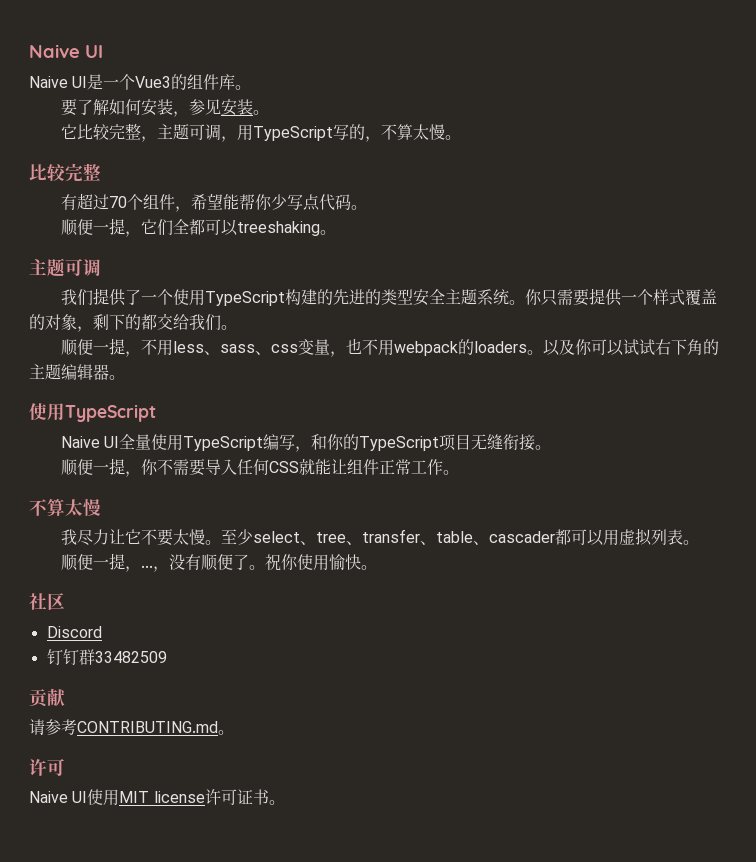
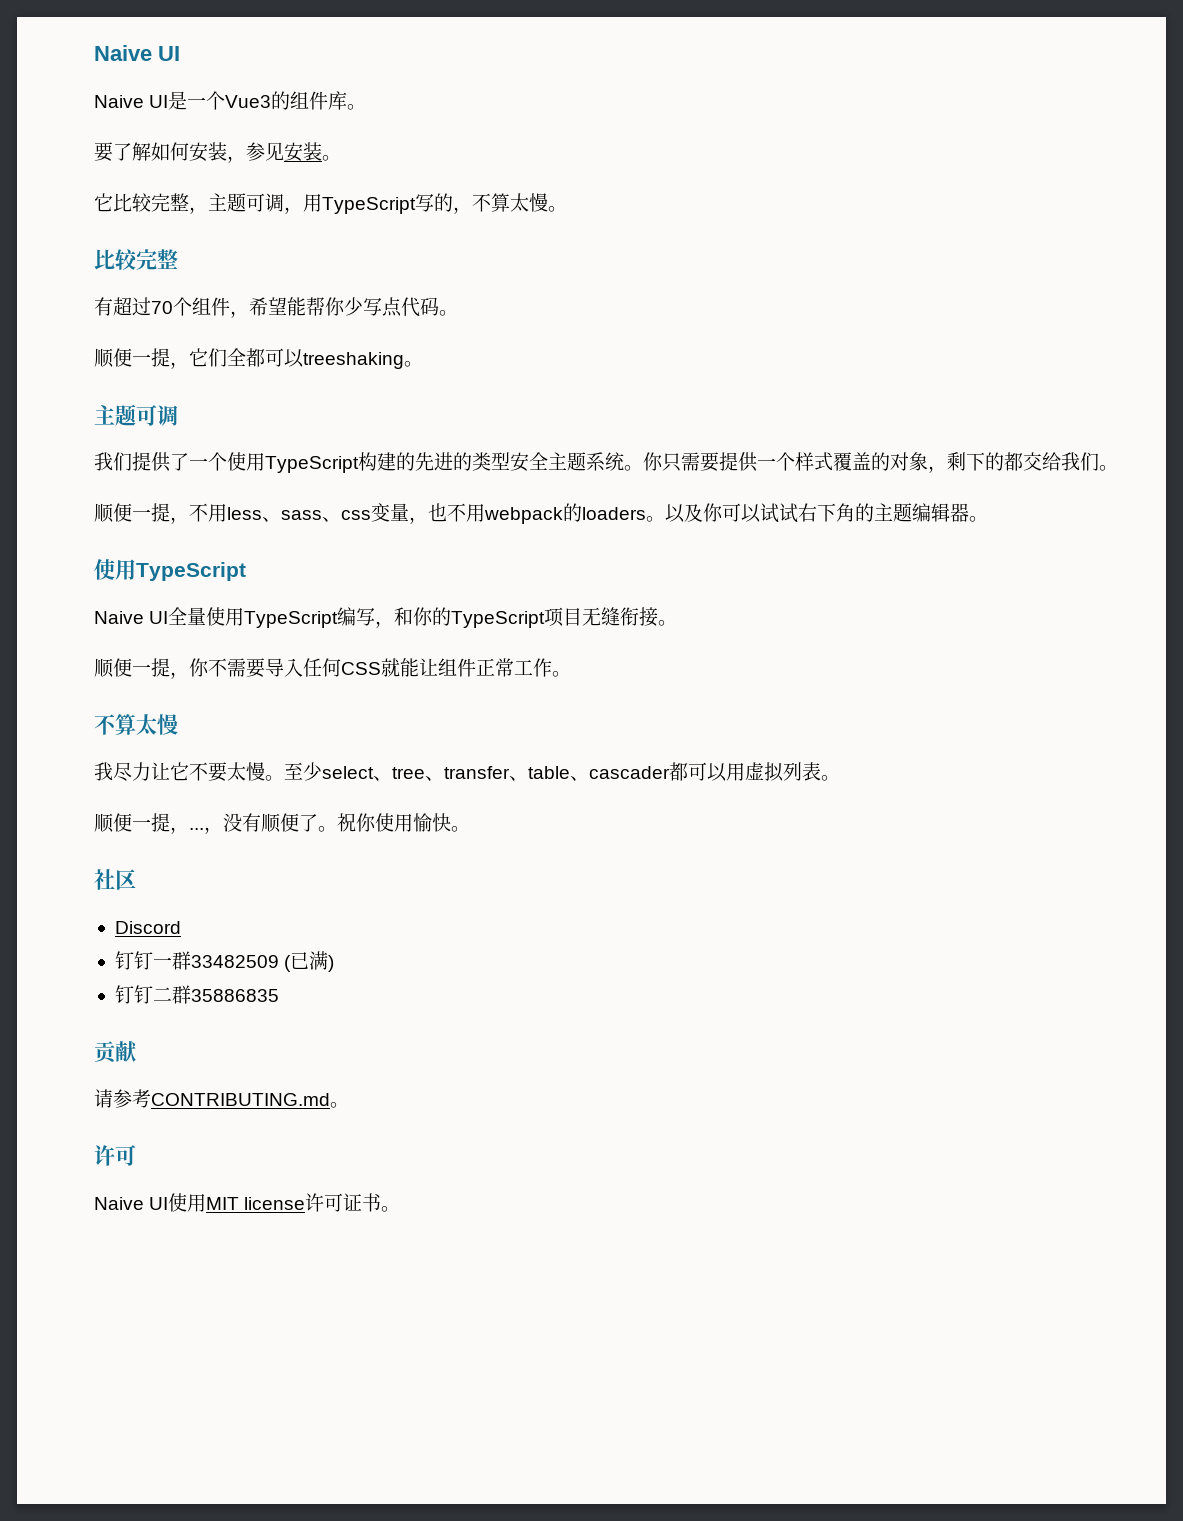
(79, 657) none -> [152,957,172,968] 一
(167, 657) none -> [284,951,335,972] [114,985,279,1004] (已满) // 钉钉二群35886835

